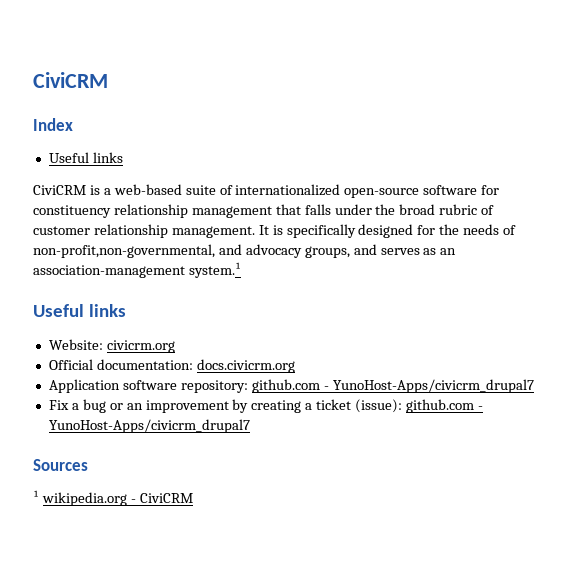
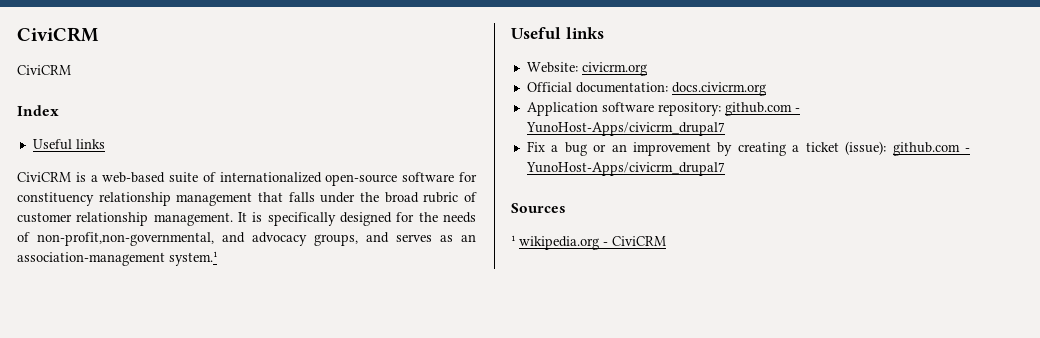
[33,72,108,88] CiviCRM -> [17,27,99,42] [17,65,71,75] CiviCRM // CiviCRM

